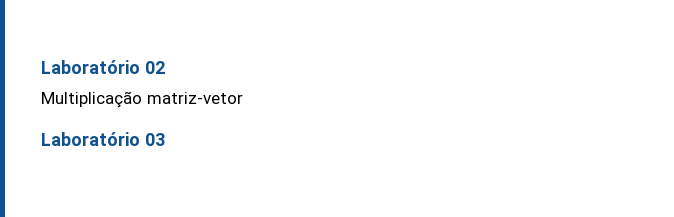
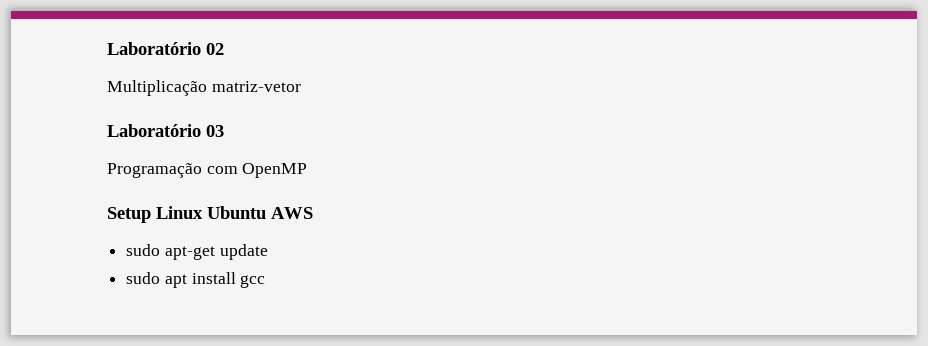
(165, 139) none -> [107,163,308,178] [107,206,313,223] [126,244,268,260] [126,272,266,288] // Programação com OpenMP // Setup Linux Ubuntu AWS // sudo apt-get update // sudo apt install gcc

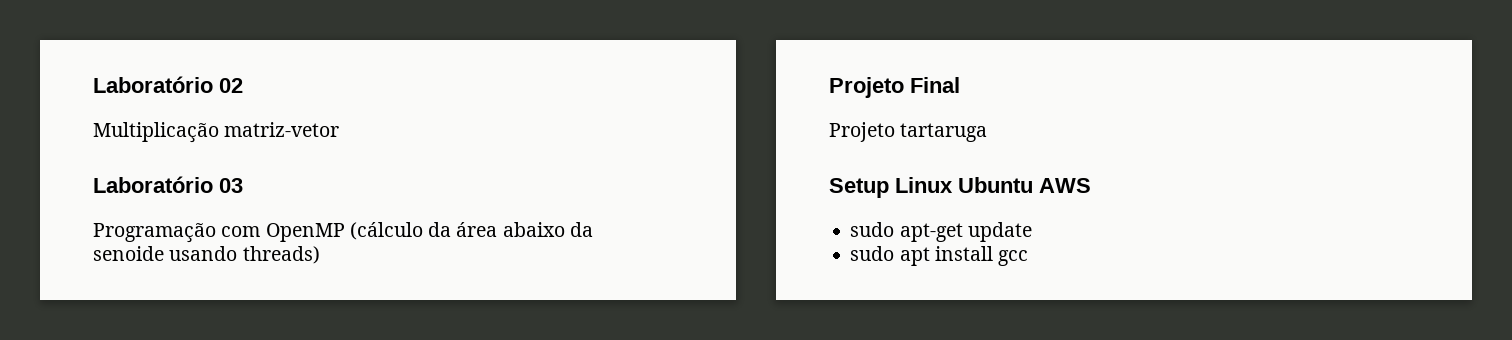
(308, 170) none -> [349,222,593,240] [93,246,320,264] [829,77,960,98] [829,122,988,142] (cálculo da área abaixo da senoide usando threads) // Projeto Final // Projeto tartaruga

